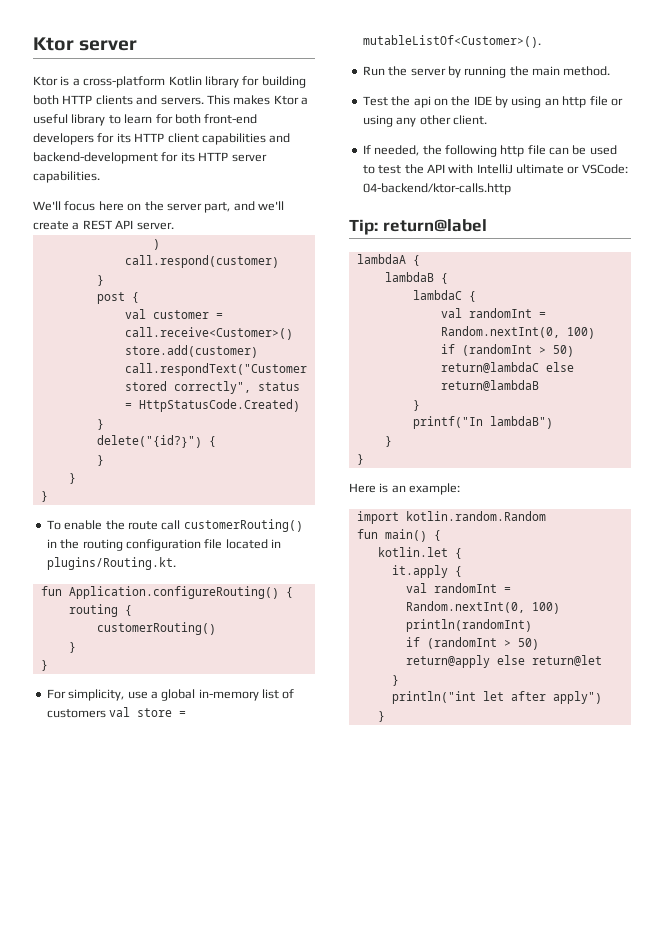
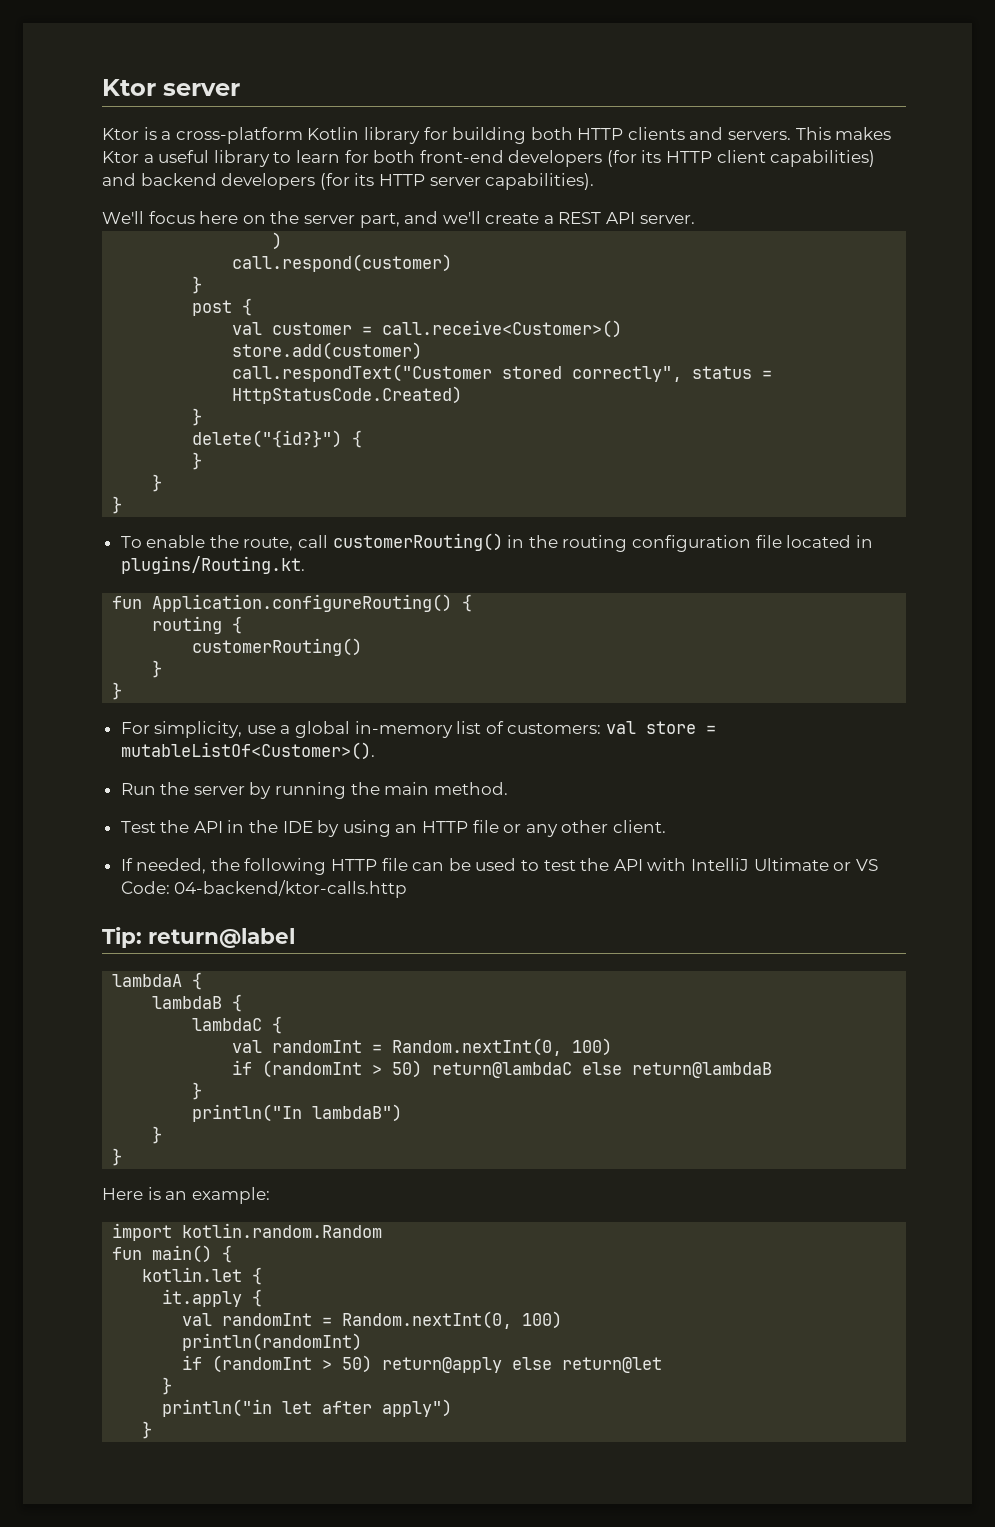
[97,133,115,143] for -> [606,150,637,167] (for
[201,133,291,145] [33,152,179,164] capabilities and backend-development for -> [770,150,876,167] [102,173,350,190] capabilities) and backend developers (for
[33,171,100,183] capabilities. -> [485,173,595,190] capabilities).
[127,521,158,530] route -> [243,537,294,551] route,
[46,709,106,718] customers -> [507,723,602,734] customers:
[413,96,448,108] api on -> [193,820,245,833] API in
[562,96,587,108] http -> [422,821,469,833] HTTP
[362,115,393,127] using -> (522, 828) none
[500,145,525,157] http -> [331,859,378,871] HTTP
[516,164,628,174] ultimate or VSCode: -> [753,858,878,871] [120,881,170,894] Ultimate or VS Code:
[412,416,483,429] printf("In -> [192,1104,303,1122] println("In
[391,691,476,704] println("int -> [162,1399,273,1417] println("in

